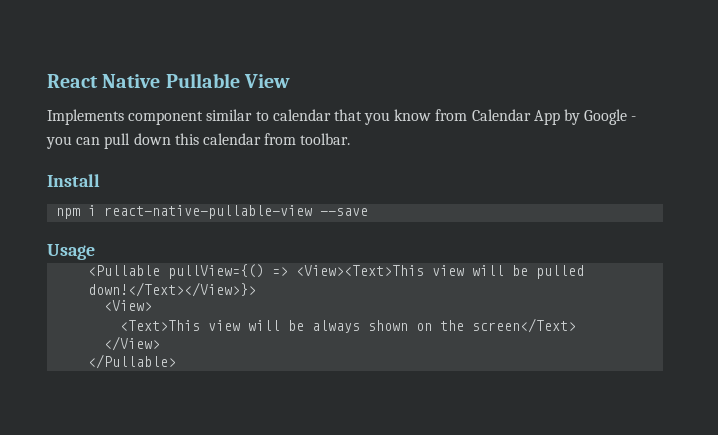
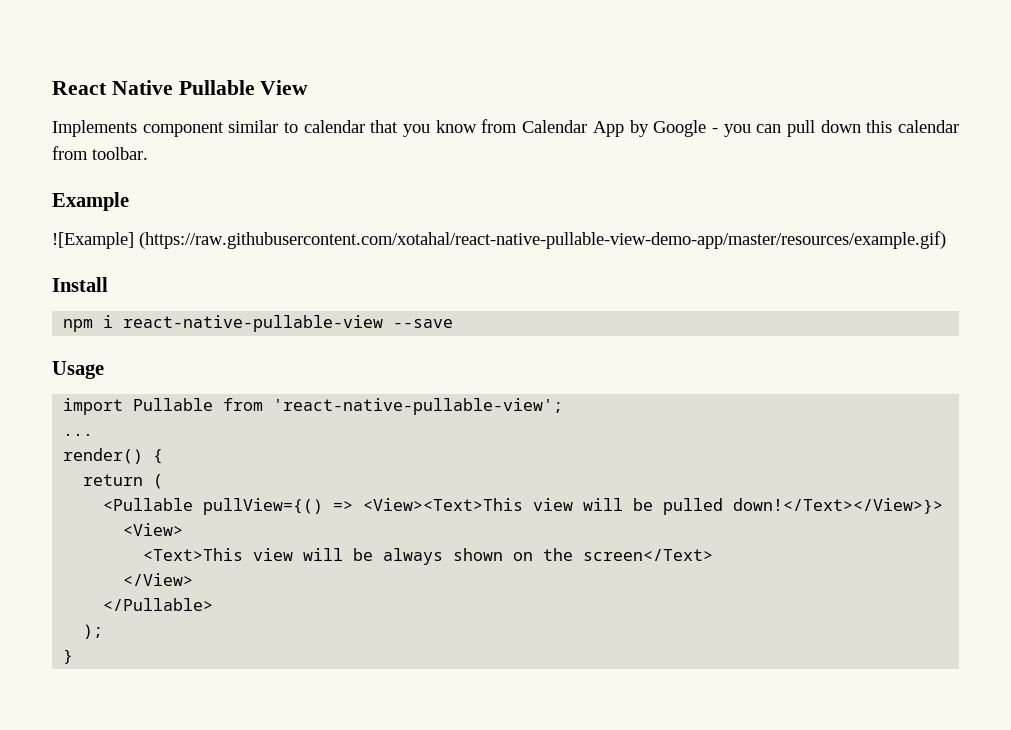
(351, 139) none -> [52,192,129,211] [52,231,946,249] // Example // ![Example] (https://raw.githubusercontent.com/xotahal/react-native-pullable-view-demo-app/master/resources/example.gif)
(95, 252) none -> [63,398,564,415] [63,433,94,436] [63,448,164,464] [83,474,164,489] // import Pullable from 'react-native-pullable-view'; // ... // render() { // return (
(177, 361) none -> [83,624,104,639] [63,649,74,664] // ); // }

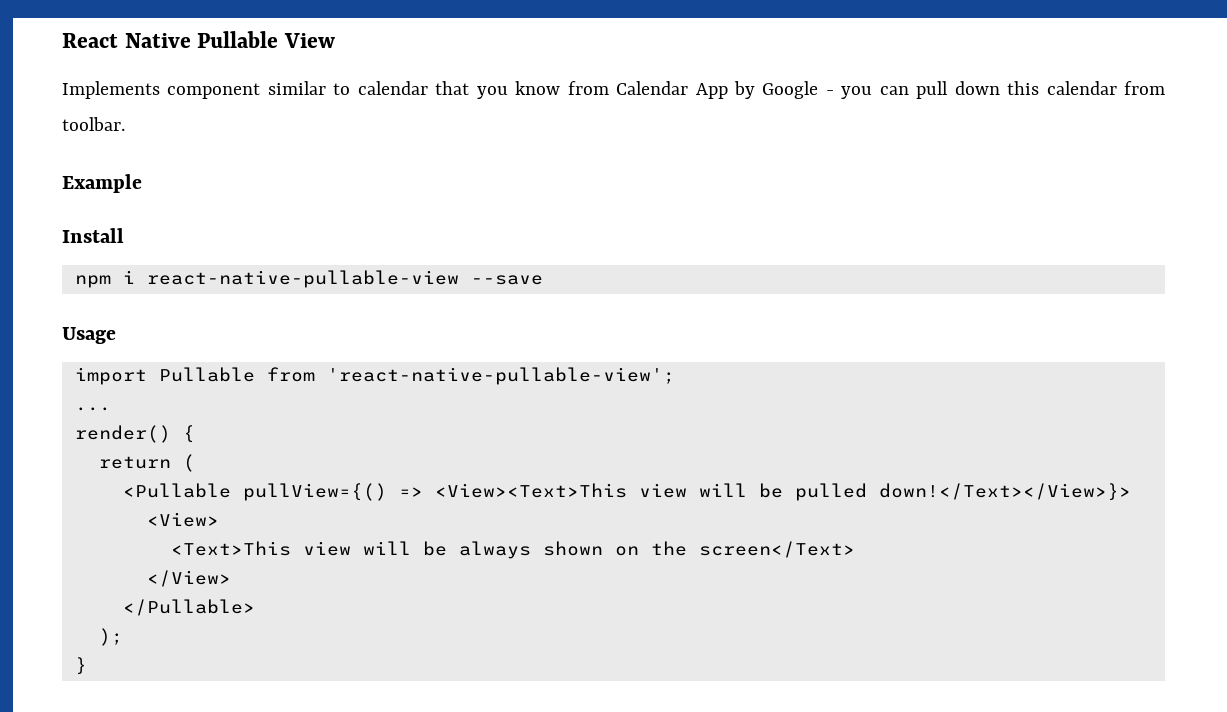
[52,231,946,249] // ![Example] (https://raw.githubusercontent.com/xotahal/react-native-pullable-view-demo-app/master/resources/example.gif) -> (142, 183) none

